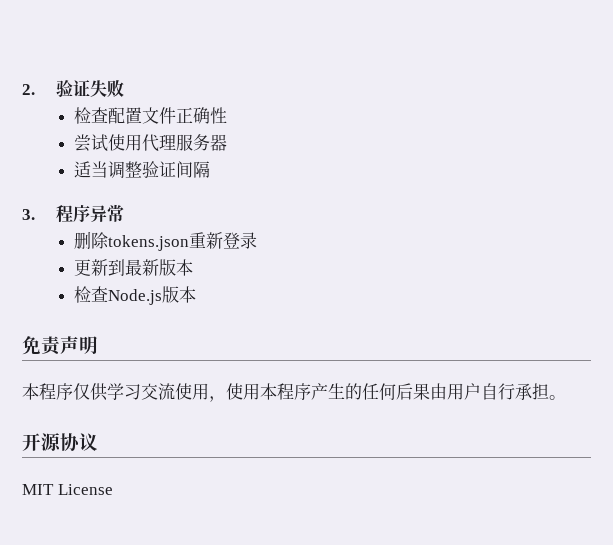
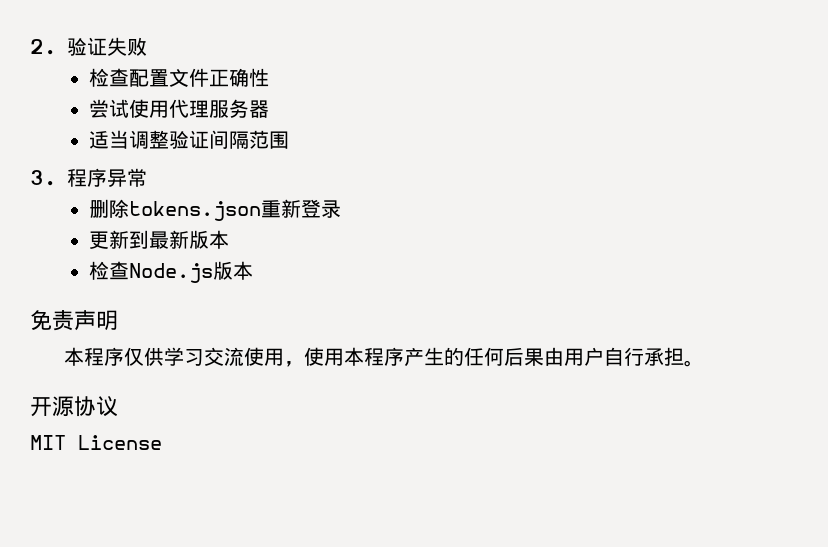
(211, 169) none -> [249,130,290,149] 范围

